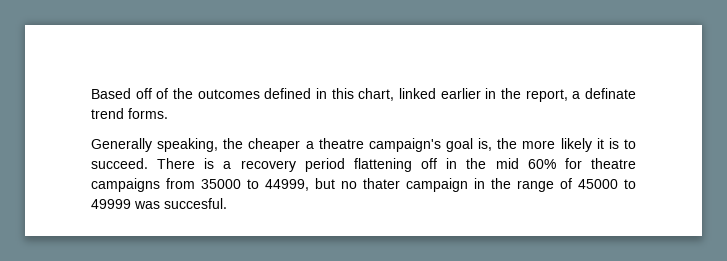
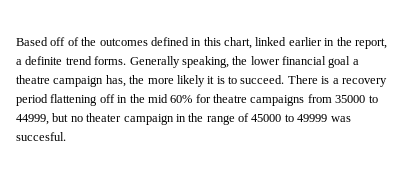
[585,88,637,99] definate -> [25,56,63,65] definite
(168, 113) // -> (127, 60) none
[248,138,493,152] cheaper a theatre campaign's goal is, -> [250,56,359,68] [16,75,126,87] lower financial goal a theatre campaign has,
[363,178,400,189] thater -> [86,113,122,122] theater

